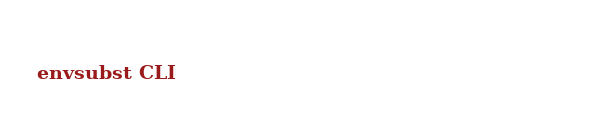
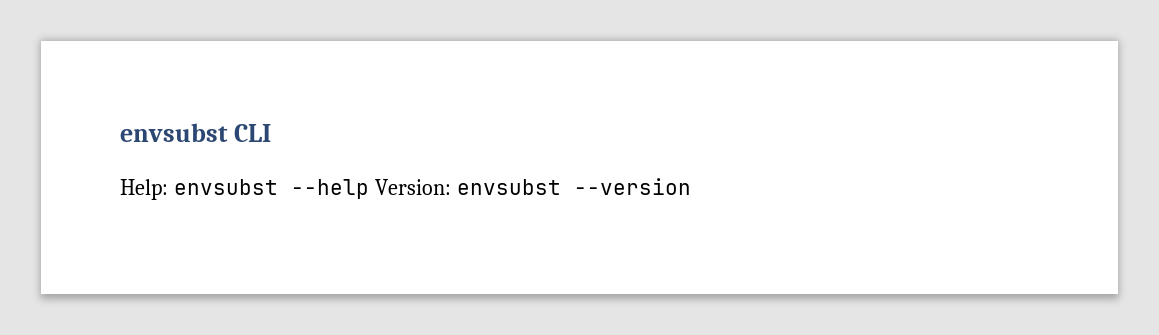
(176, 72) none -> [120,178,691,200] // Help: envsubst --help Version: envsubst --version

